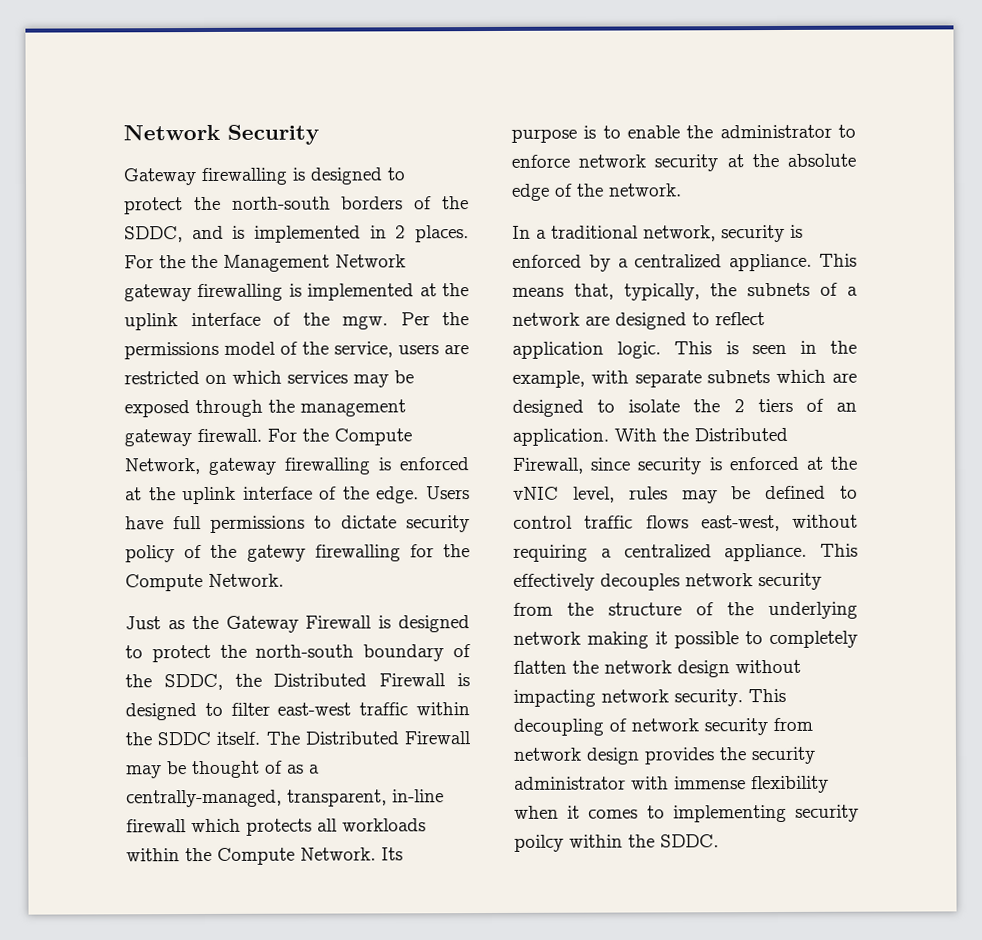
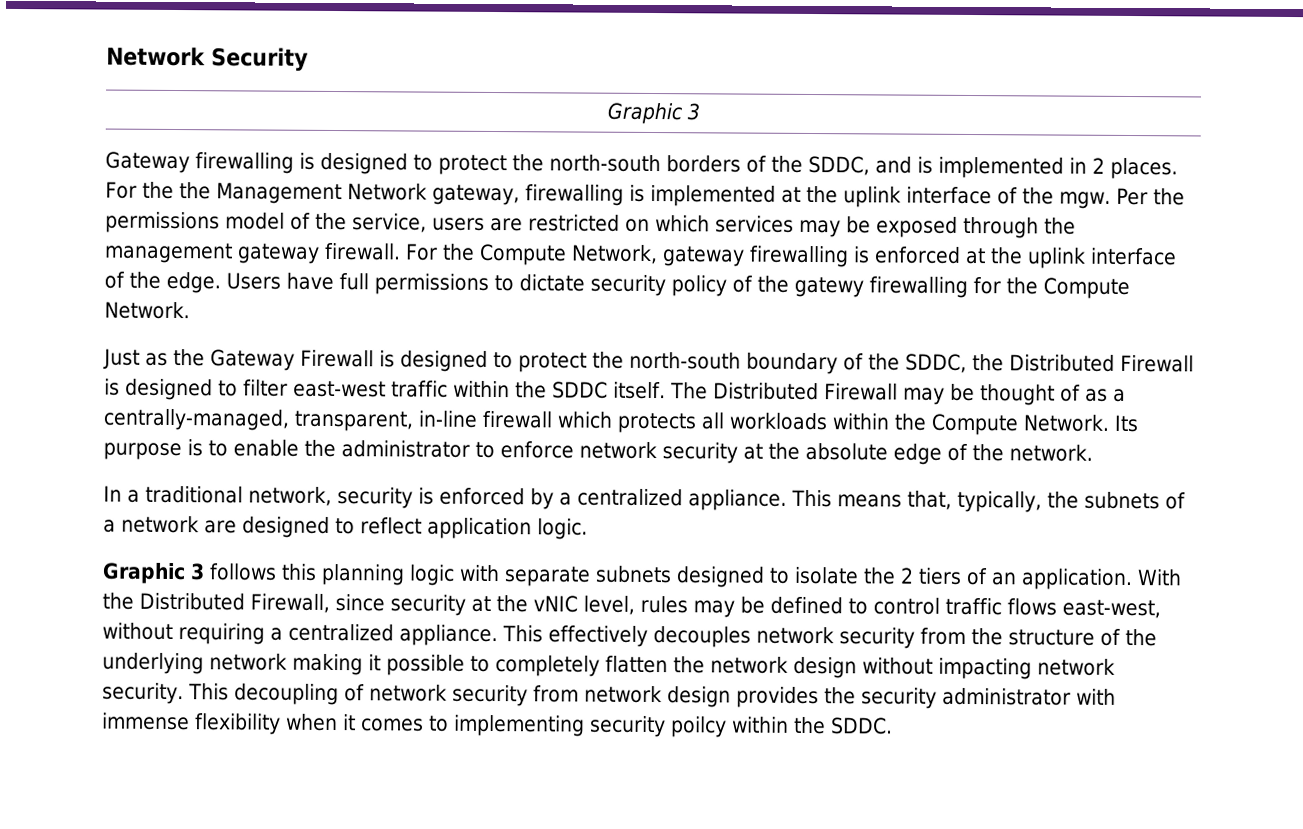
(319, 134) none -> [606,102,700,125] // Graphic 3
[124,284,192,302] gateway -> [431,184,520,206] gateway,
[674,340,857,355] [512,370,585,388] This is seen in the example, -> [102,562,455,586] // Graphic 3 follows this planning logic
[776,369,857,384] which are -> (672, 574) none
[708,456,800,471] is enforced -> (466, 605) none

